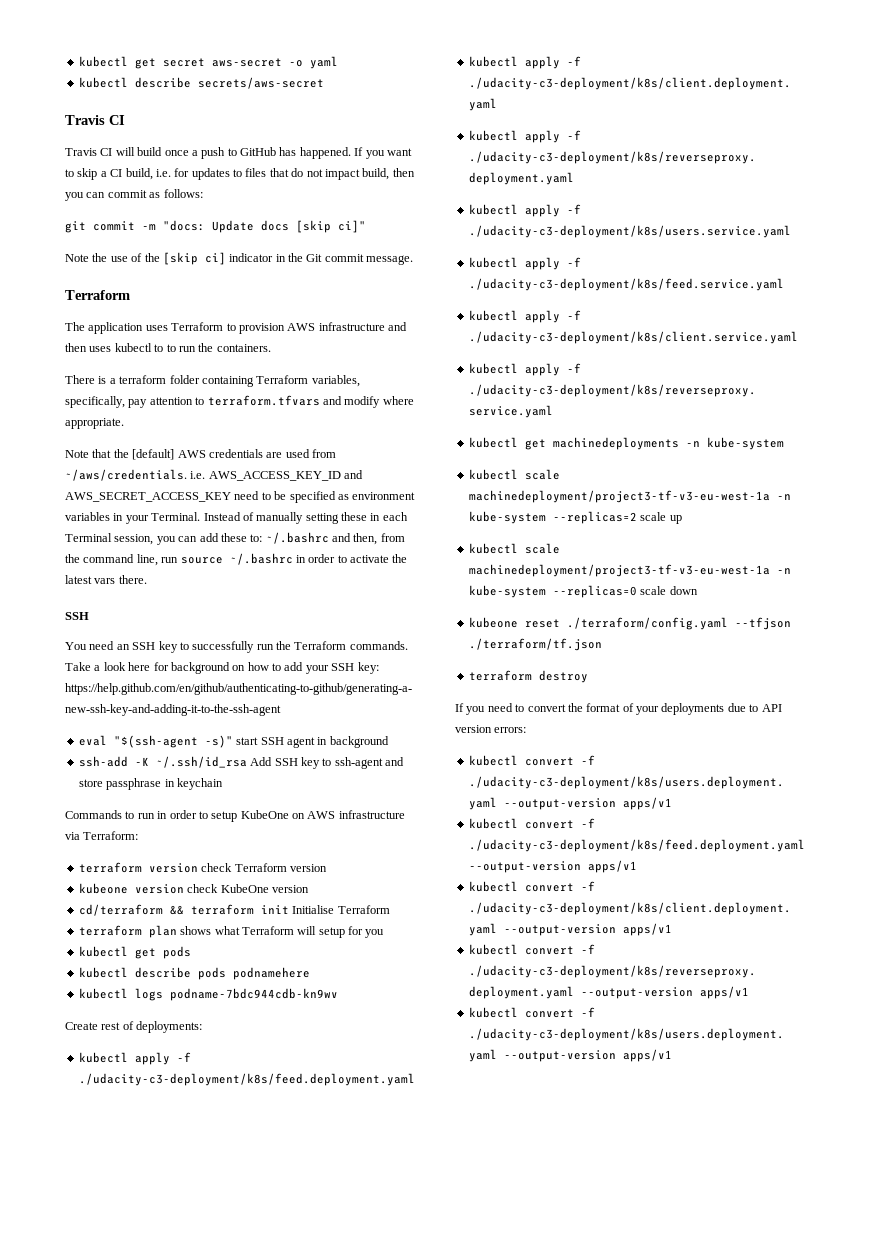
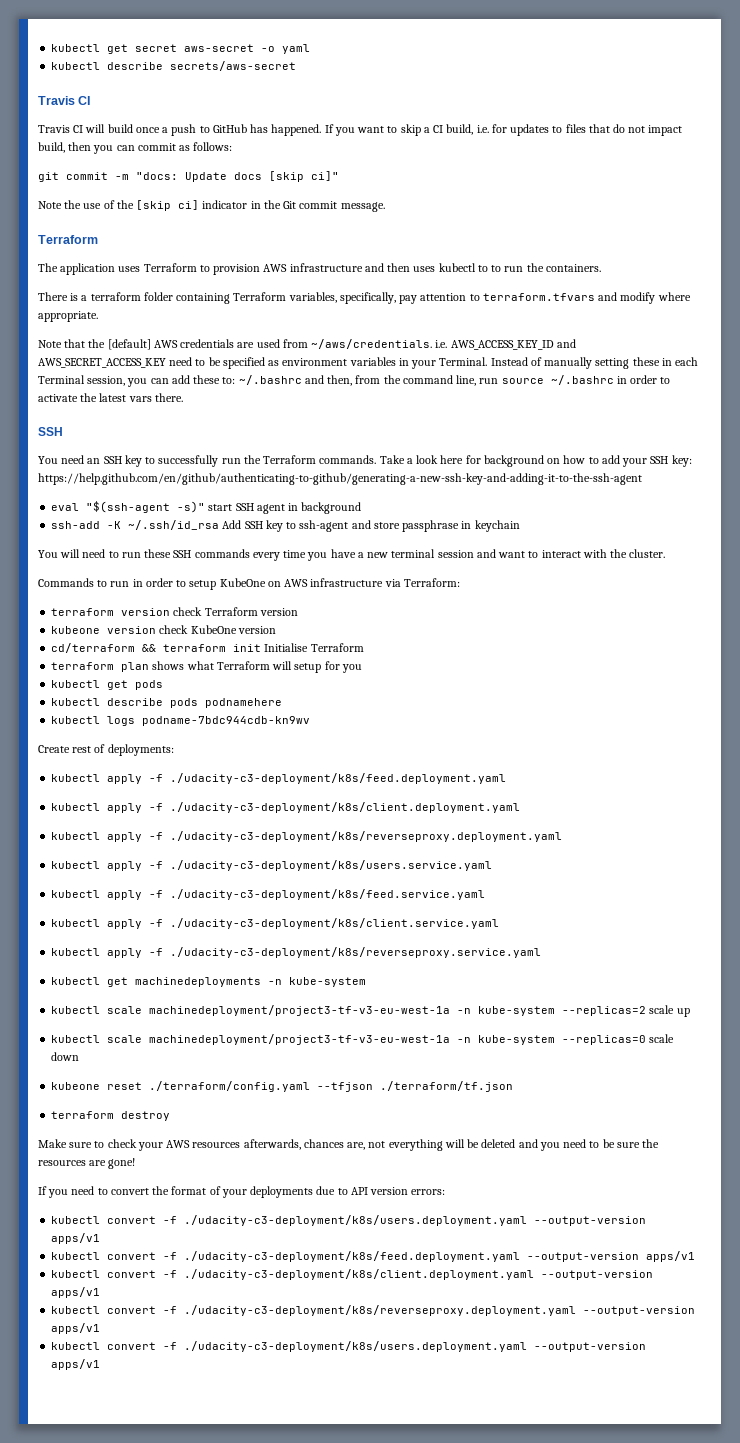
(223, 784) none -> [38,549,666,561] // You will need to run these SSH commands every time you have a new terminal session and want to interact with the cluster.
(588, 676) none -> [38,1139,660,1151] [38,1158,136,1169] // Make sure to check your AWS resources afterwards, chances are, not everything will be deleted and you need to be sure the resources are gone!

